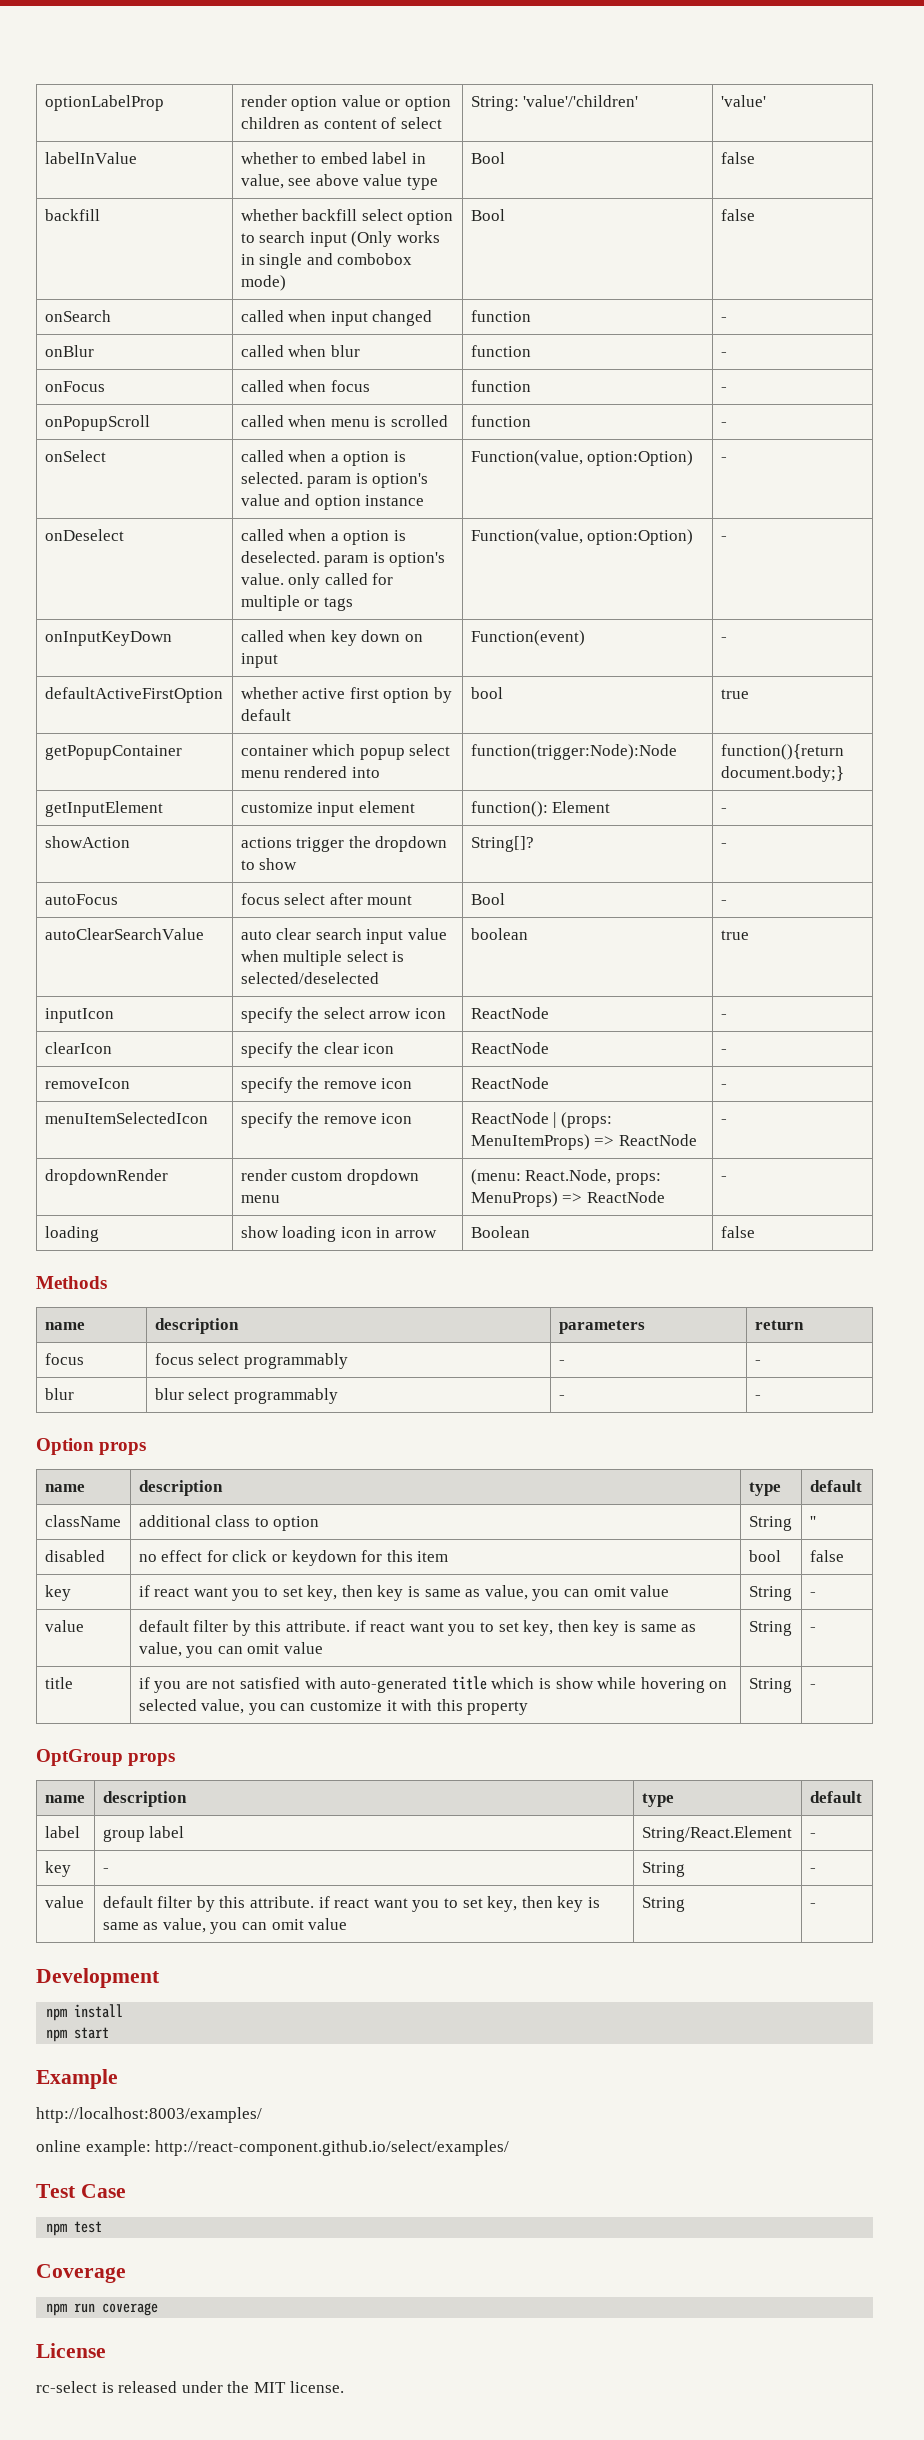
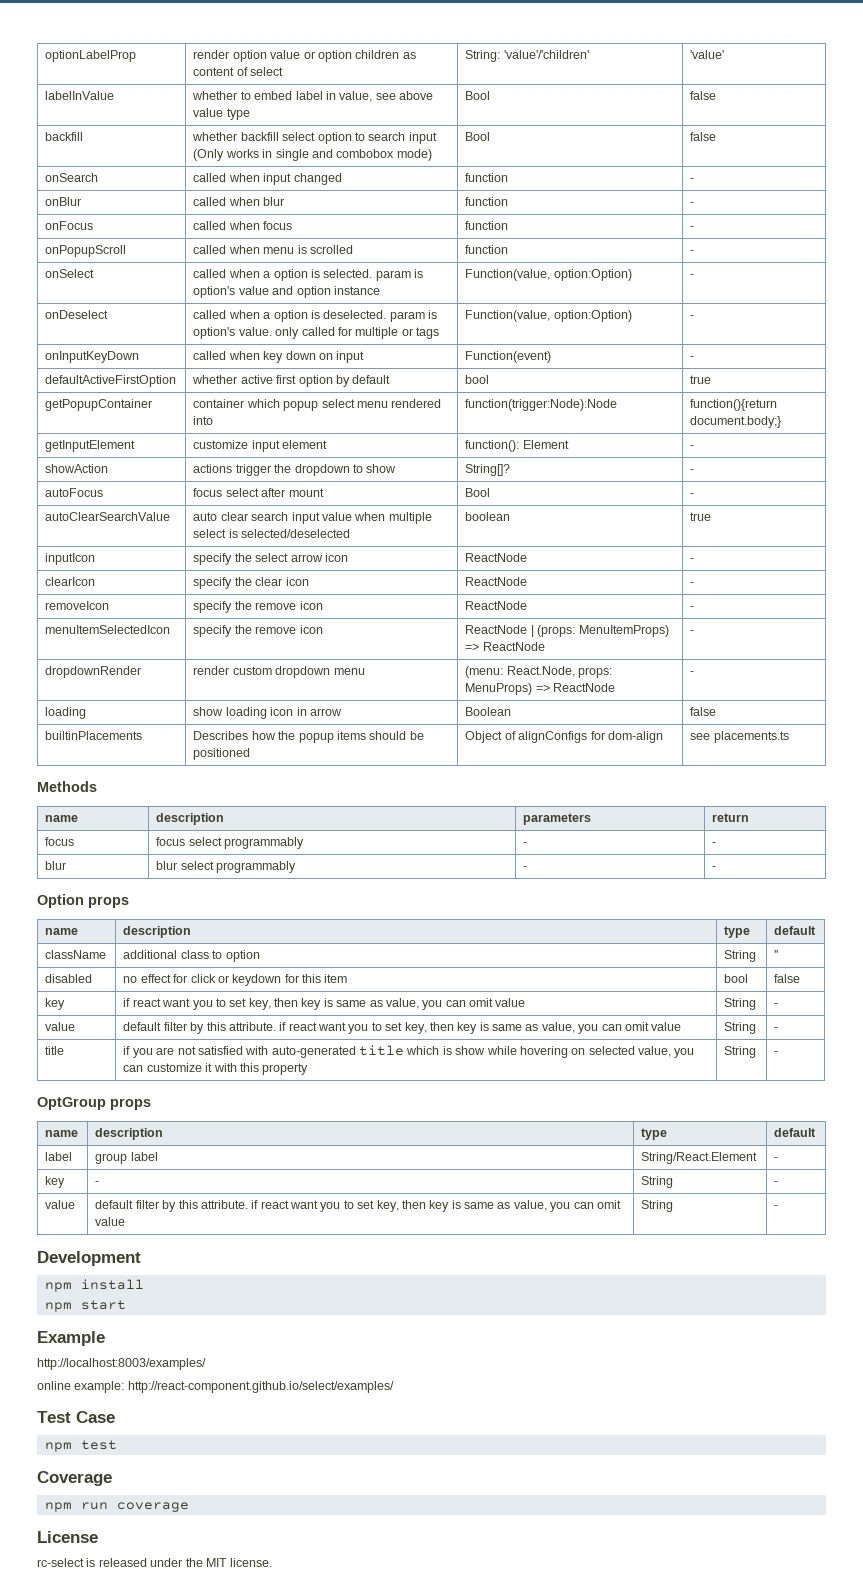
(755, 1232) none -> [45,731,143,740] [193,731,424,743] [193,748,251,760] [465,731,663,743] [690,731,789,743] // builtinPlacements | Describes how the popup items should be positioned | Object of alignConfigs for dom-align | see placements.ts

